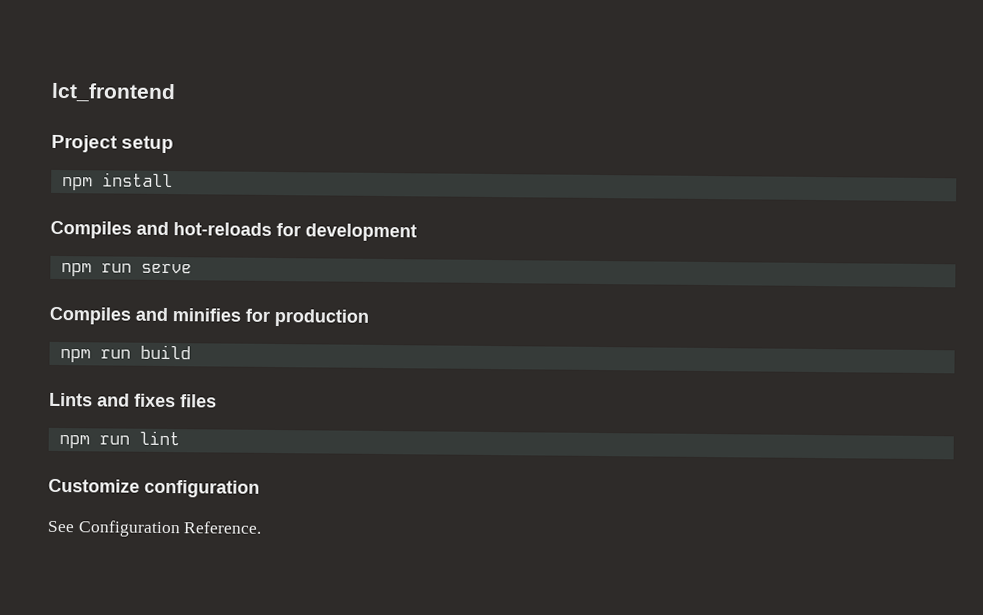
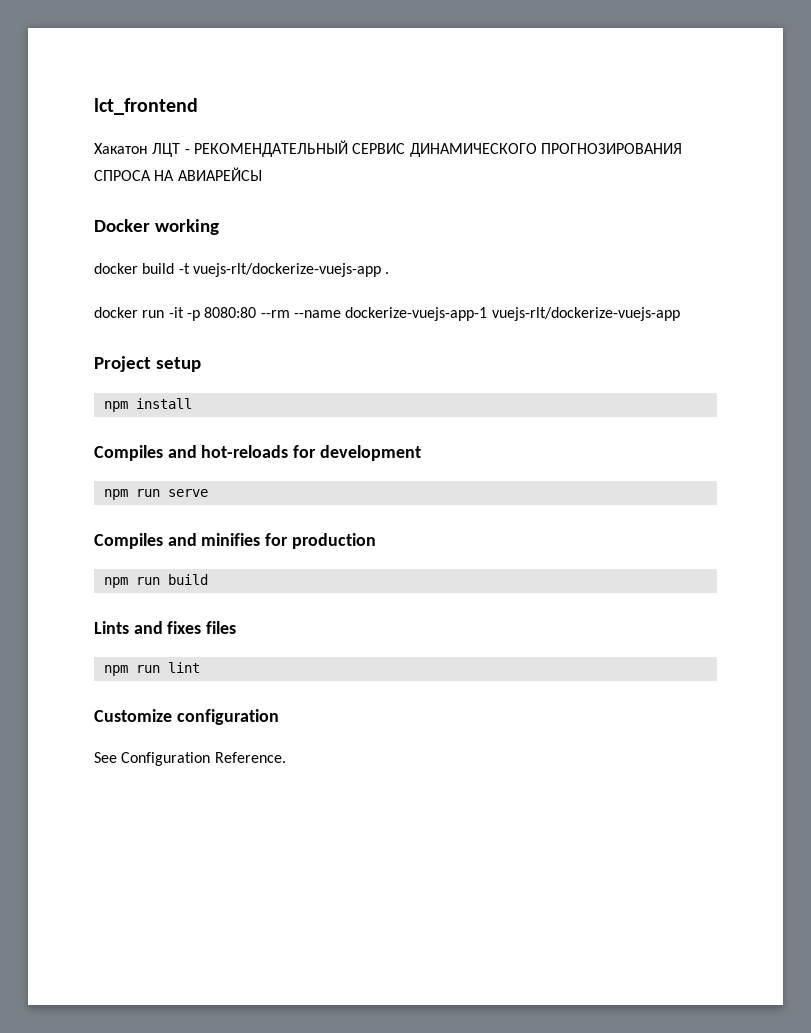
(176, 92) none -> [94,140,682,157] [94,167,262,181] [94,219,219,235] [94,263,390,277] [94,307,680,321] // Хакатон ЛЦТ - РЕКОМЕНДАТЕЛЬНЫЙ СЕРВИС ДИНАМИЧЕСКОГО ПРОГНОЗИРОВАНИЯ СПРОСА НА АВИАРЕЙСЫ // Docker working // docker build -t vuejs-rlt/dockerize-vuejs-app . // docker run -it -p 8080:80 --rm --name dockerize-vuejs-app-1 vuejs-rlt/dockerize-vuejs-app

